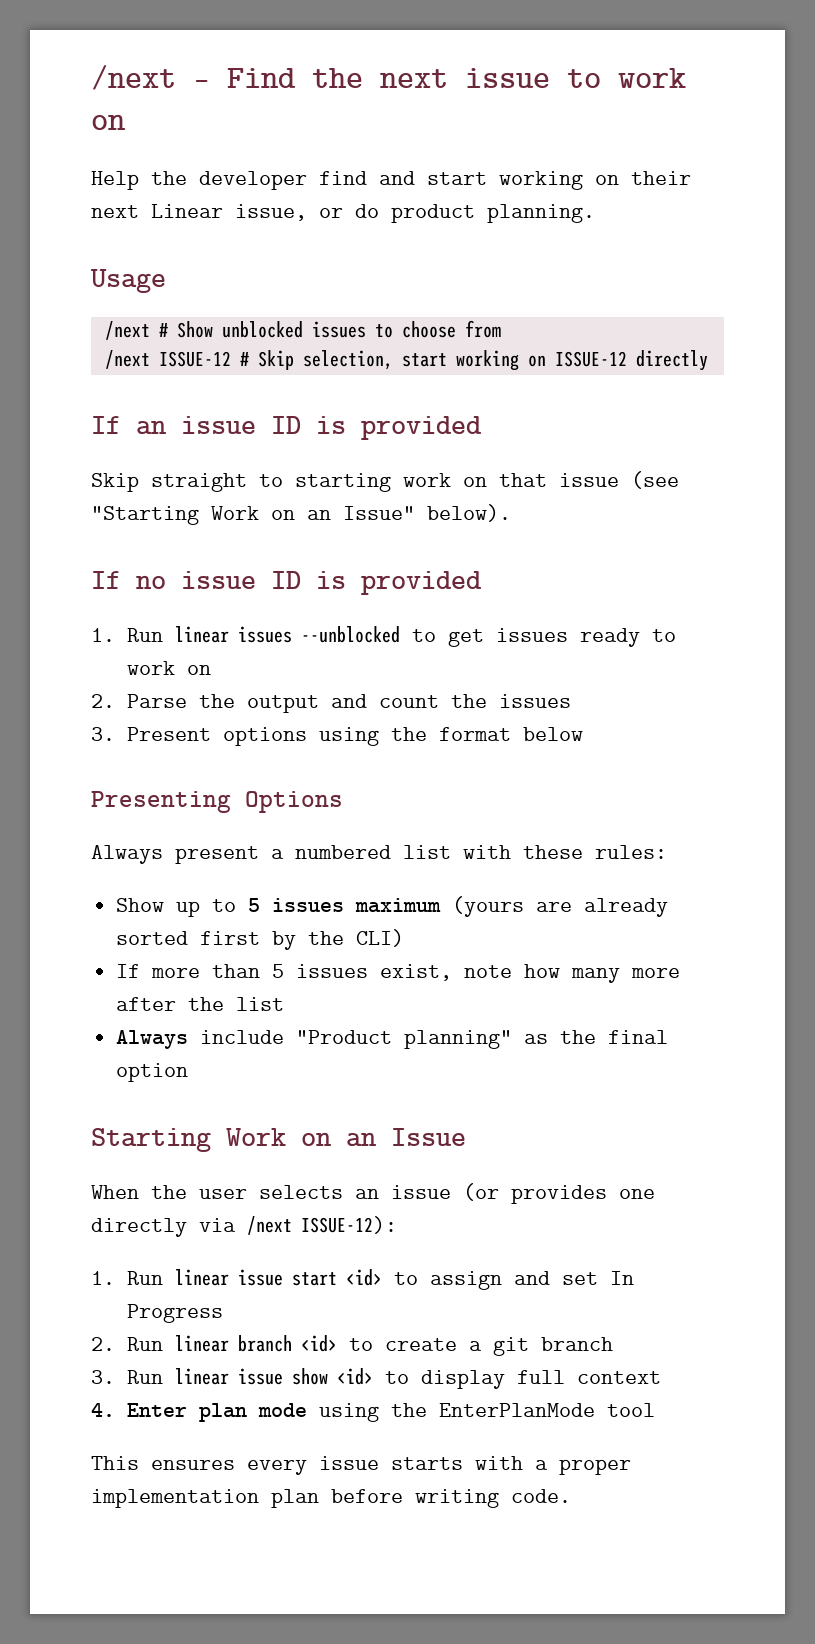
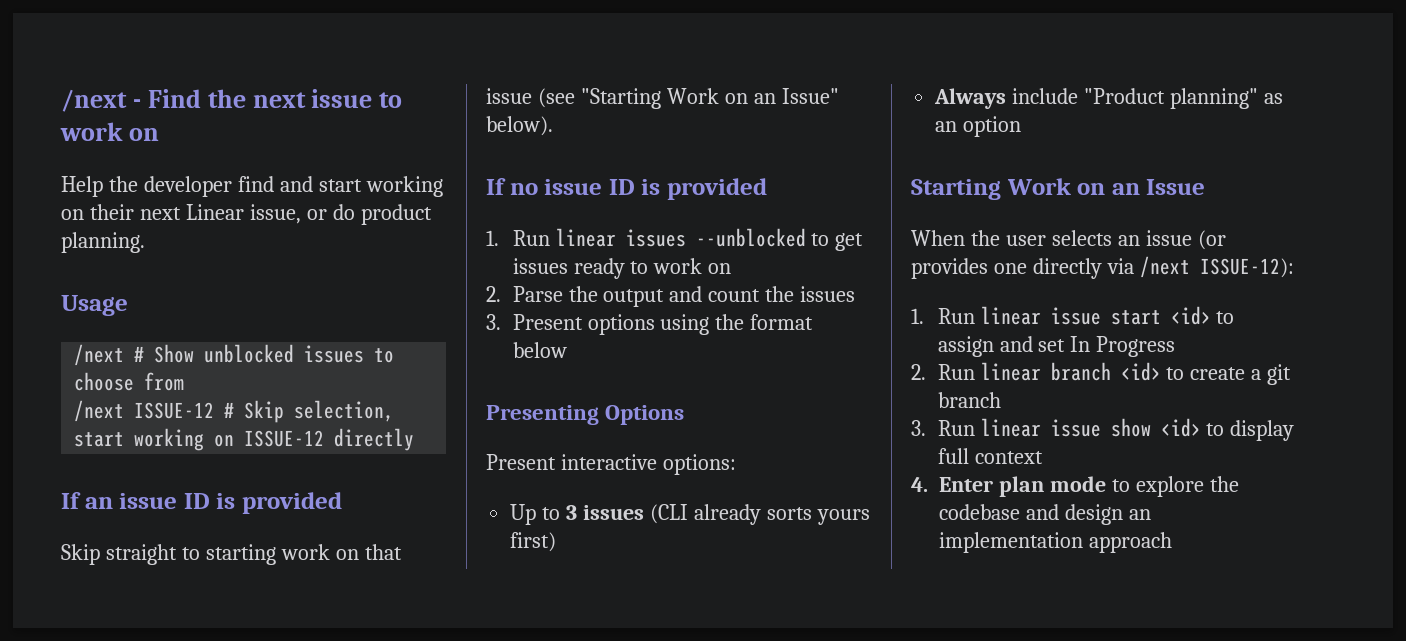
[91,845,667,864] [116,896,669,917] [116,929,405,950] [116,964,681,983] [116,997,285,1011] Always present a numbered list with these rules: // Show up to 5 issues maximum (yours are already sorted first by the CLI) // If more than 5 issues exist, note how many more after the list -> [486,454,736,475] [510,504,870,525] [510,532,557,552] Present interactive options: // Up to 3 issues (CLI already sorts yours first)
[560,1030,669,1044] the final -> [935,121,958,132] an
[318,1403,655,1422] [91,1456,631,1475] [91,1489,571,1508] using the EnterPlanMode tool // This ensures every issue starts with a proper implementation plan before writing code. -> [1111,476,1239,497] [939,504,1151,525] [939,532,1172,553] to explore the codebase and design an implementation approach

